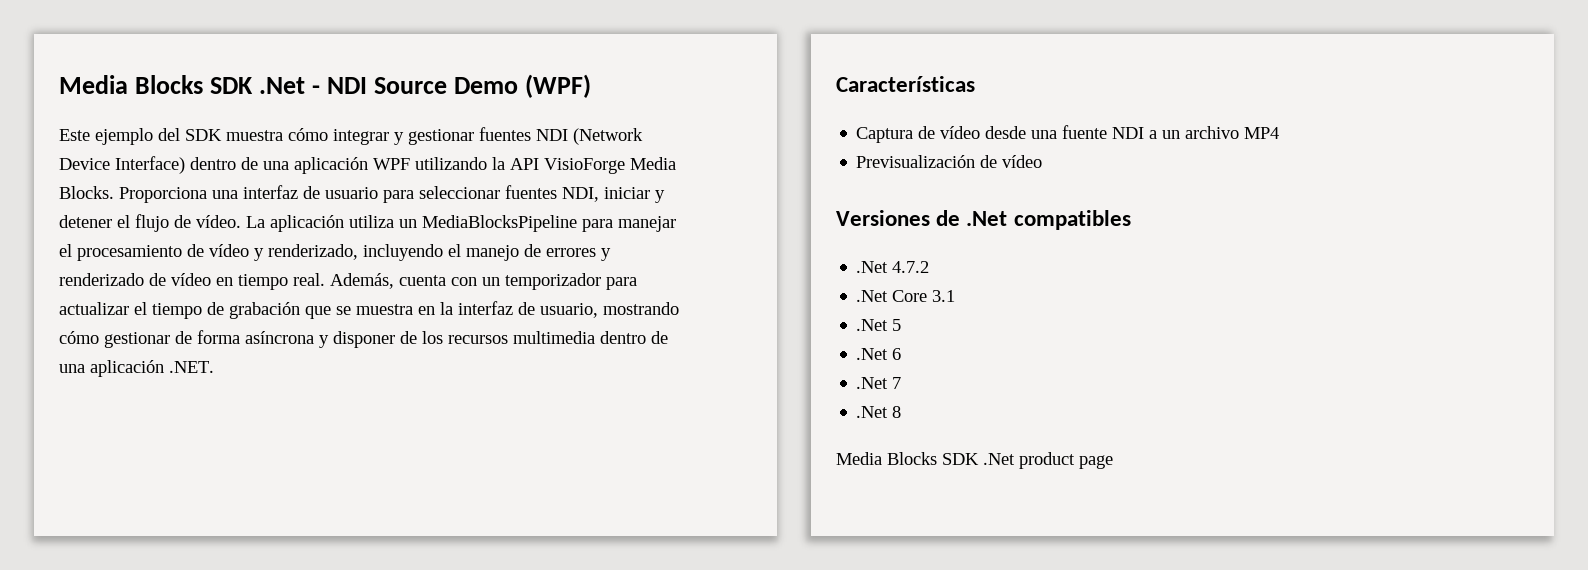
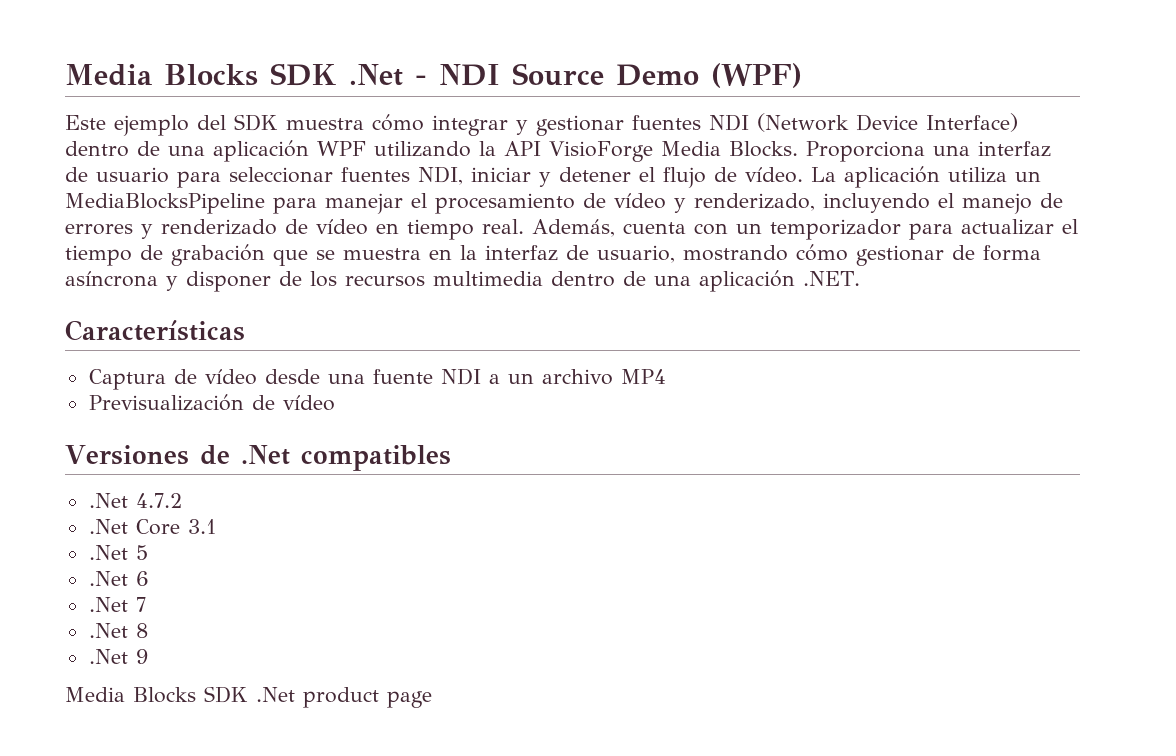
(902, 412) none -> [88,649,148,664] // .Net 9

